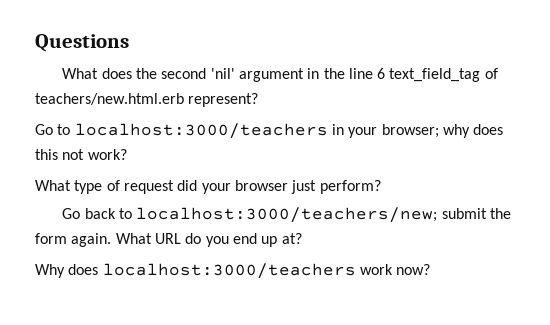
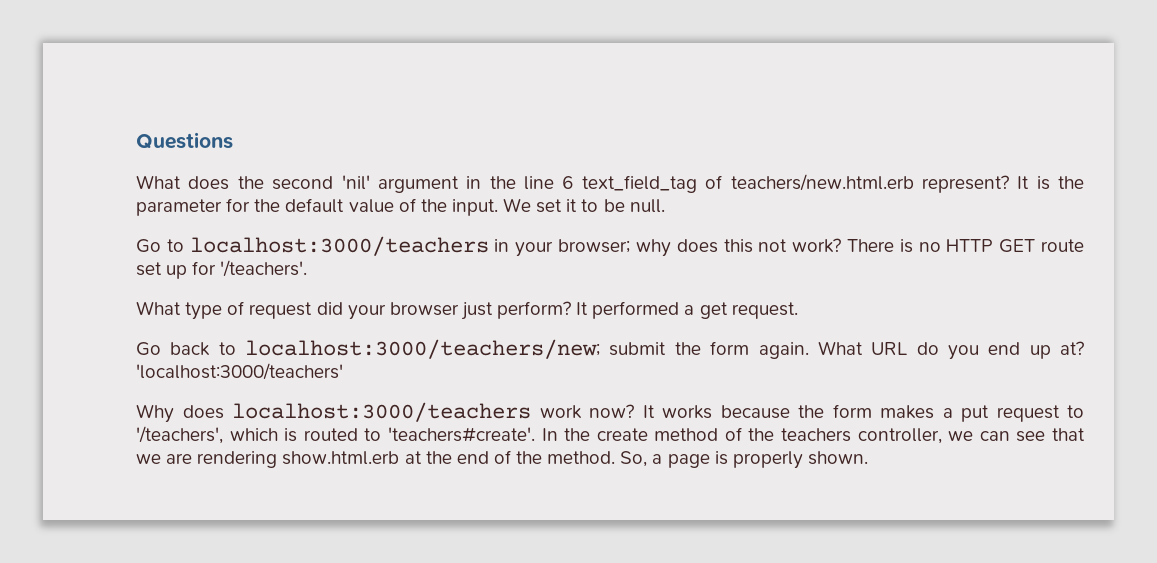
(259, 100) none -> [1017,176,1084,190] [136,198,665,216] It is the parameter for the default value of the input. We set it to be null.
(127, 154) none -> [846,239,1084,253] [136,260,308,279] There is no HTTP GET route set up for '/teachers'.
(381, 187) none -> [576,301,798,319] It performed a get request.
(302, 238) none -> [136,363,343,380] 'localhost:3000/teachers'
(431, 269) none -> [642,404,1084,422] [136,426,1086,444] [136,450,868,469] It works because the form makes a put request to '/teachers', which is routed to 'teachers#create'. In the create method of the teachers controller, we can see that we are rendering show.html.erb at the end of the method. So, a page is properly shown.

